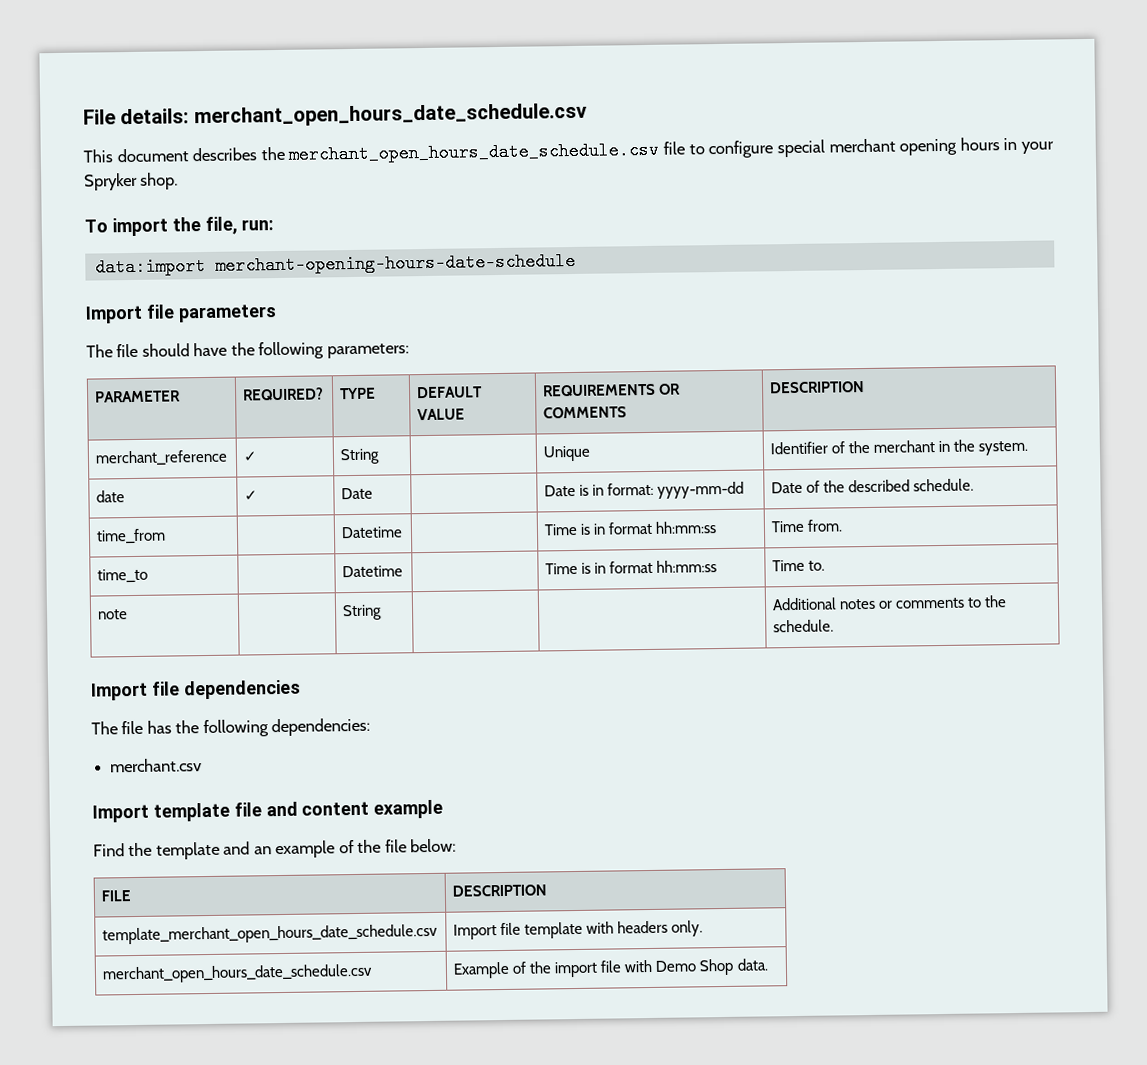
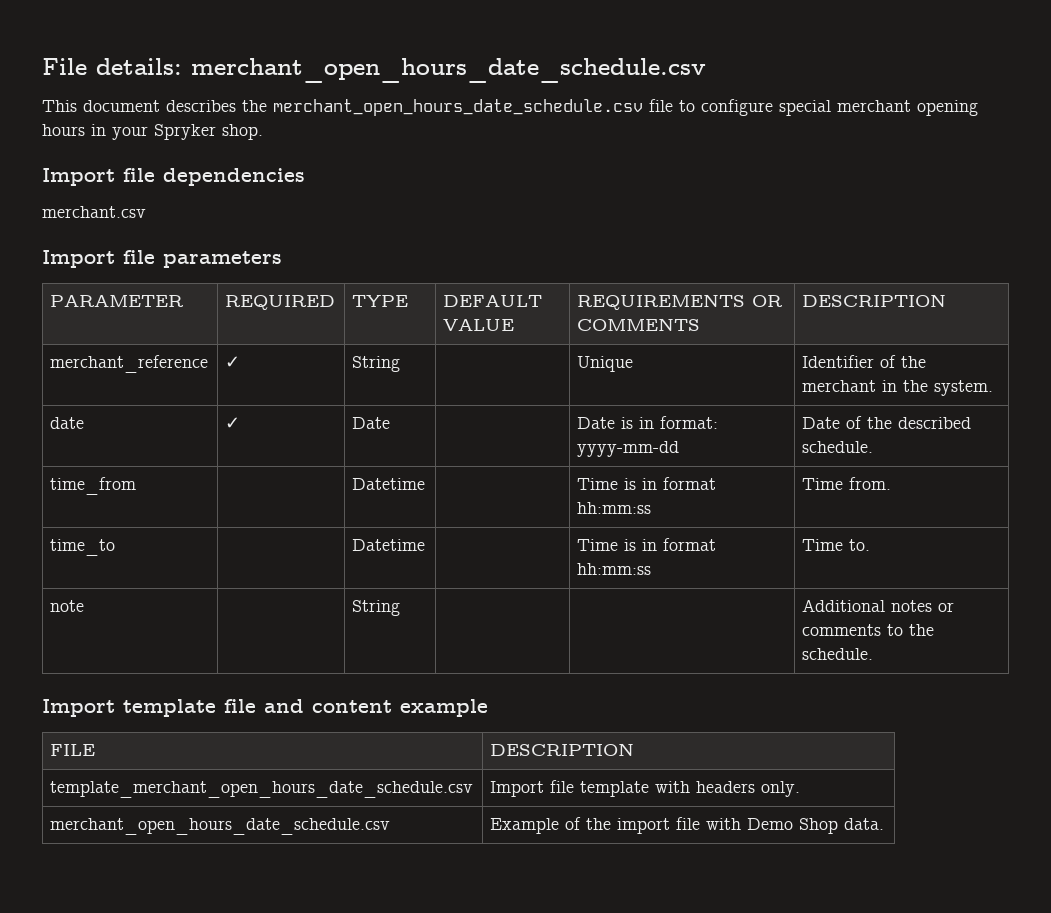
[84,216,275,237] [94,251,576,277] [85,304,277,324] [86,341,409,360] To import the file, run: // data:import merchant-opening-hours-date-schedule // Import file parameters // The file should have the following parameters: -> [42,168,305,186] [42,206,146,218] [42,250,282,268] Import file dependencies // merchant.csv // Import file parameters
[243,387,325,401] REQUIRED? -> [225,295,336,310] REQUIRED
[91,679,301,701] [91,717,371,738] [110,758,203,773] // Import file dependencies // The file has the following dependencies: // merchant.csv -> (874, 654) none
[93,838,457,860] // Find the template and an example of the file below: -> (488, 708) none

